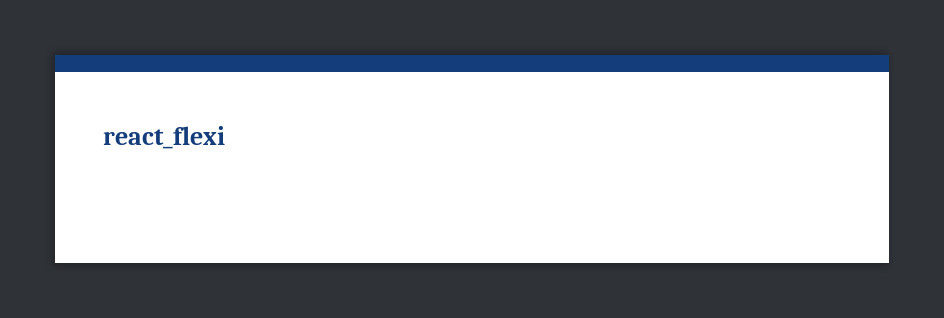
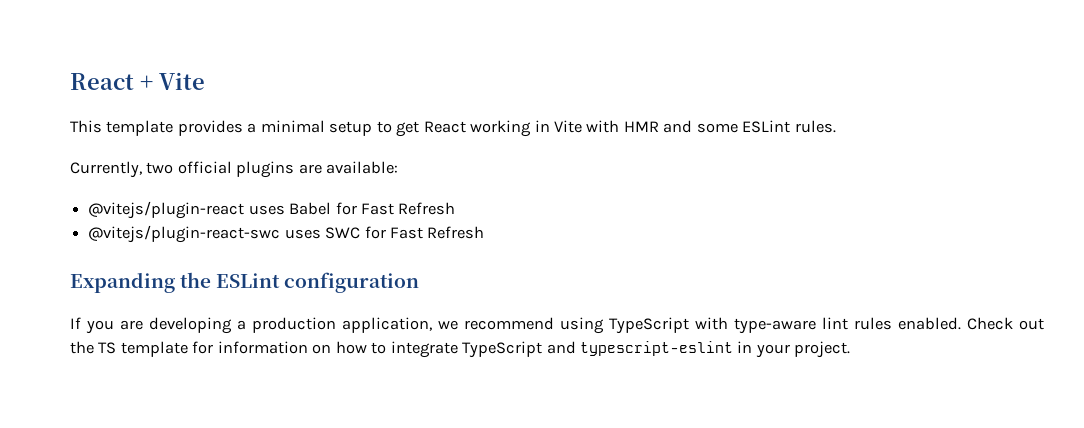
[103,126,225,149] react_flexi -> [70,72,205,90] [70,120,836,137] [70,161,399,178] [88,201,456,219] [88,225,485,243] [70,272,420,293] [70,317,1044,334] [70,341,851,358] React + Vite // This template provides a minimal setup to get React working in Vite with HMR and some ESLint rules. // Currently, two official plugins are available: // @vitejs/plugin-react uses Babel for Fast Refresh // @vitejs/plugin-react-swc uses SWC for Fast Refresh // Expanding the ESLint configuration // If you are developing a production application, we recommend using TypeScript with type-aware lint rules enabled. Check out the TS template for information on how to integrate TypeScript and typescript-eslint in your project.

